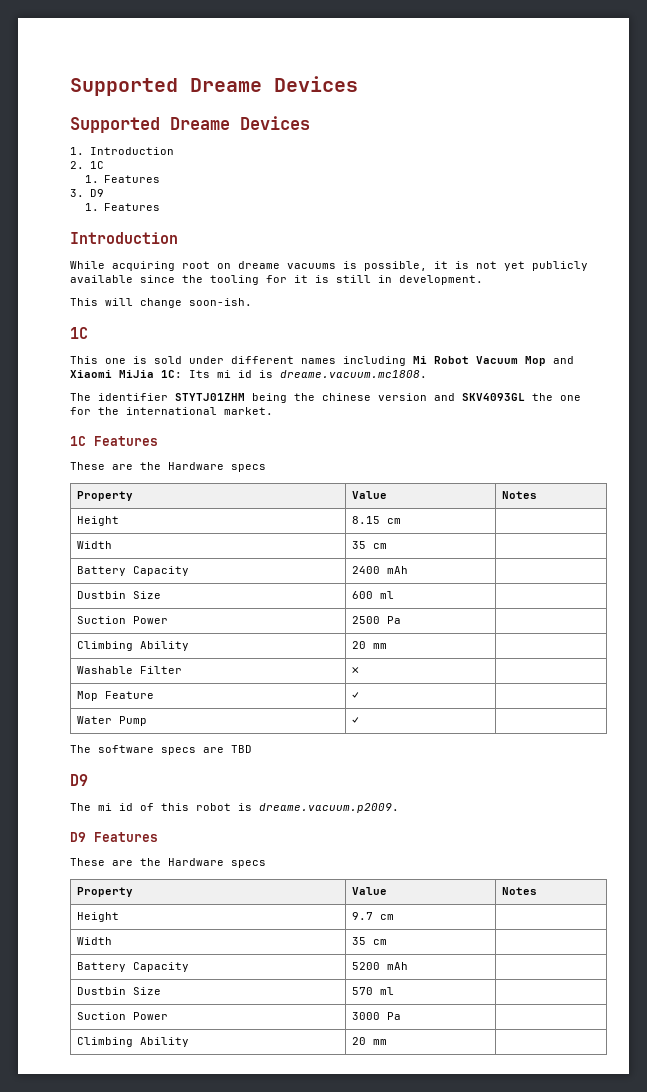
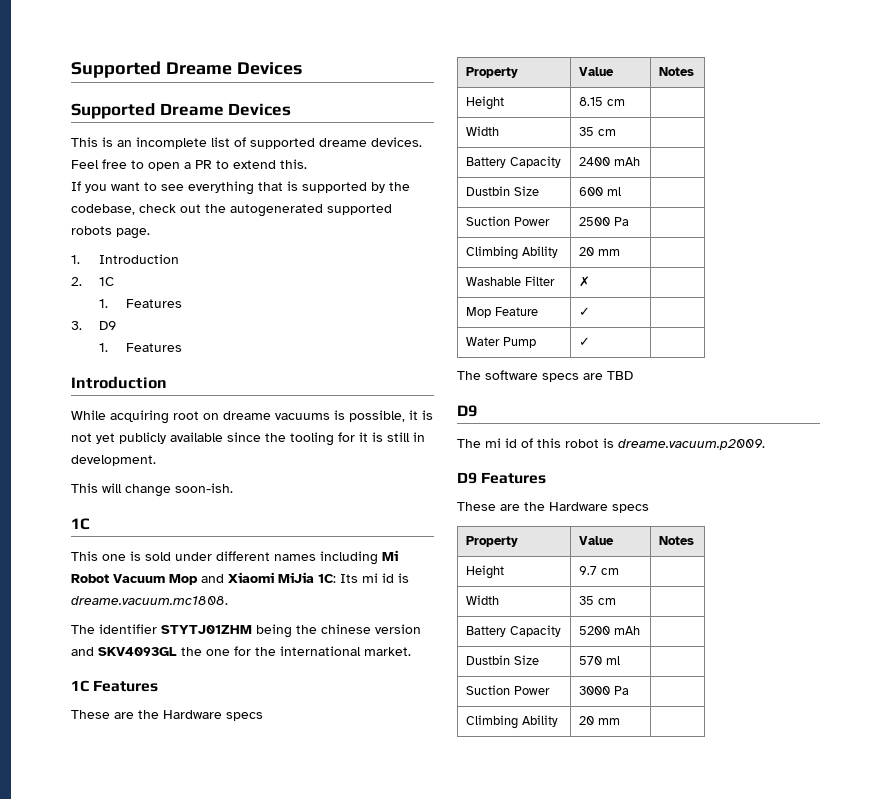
(310, 123) none -> [71,137,422,149] [71,159,307,171] [71,181,410,195] [71,204,392,217] [71,226,150,239] // This is an incomplete list of supported dreame devices. Feel free to open a PR to extend this. // If you want to see everything that is supported by the codebase, check out the autogenerated supported robots page.

